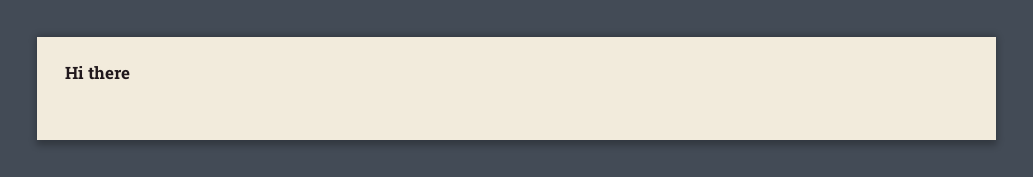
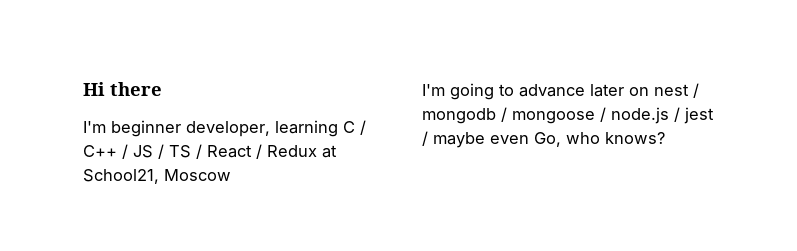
(130, 73) none -> [83,120,366,137] [83,144,337,159] [83,169,231,184] [422,83,699,100] [422,107,714,124] [422,131,665,148] // I'm beginner developer, learning C / C++ / JS / TS / React / Redux at School21, Moscow // I'm going to advance later on nest / mongodb / mongoose / node.js / jest / maybe even Go, who knows?

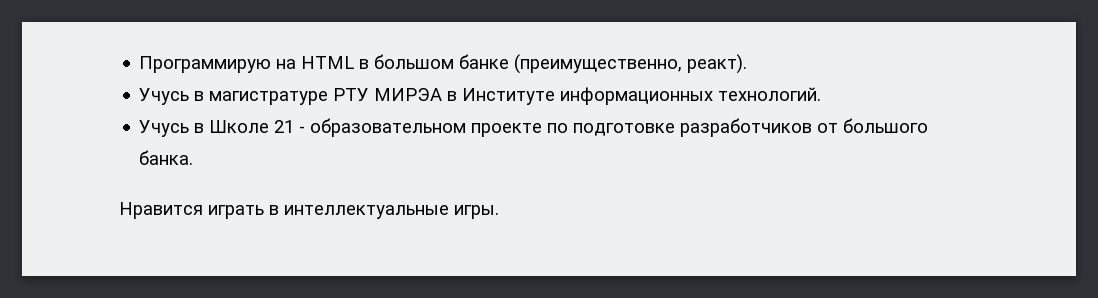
[83,82,162,96] [83,120,366,137] [83,144,337,159] [83,169,231,184] [422,83,699,100] [422,107,714,124] [422,131,665,148] Hi there // I'm beginner developer, learning C / C++ / JS / TS / React / Redux at School21, Moscow // I'm going to advance later on nest / mongodb / mongoose / node.js / jest / maybe even Go, who knows? -> [139,54,748,74] [139,87,822,105] [139,118,929,137] [139,150,194,165] [119,202,499,219] Программирую на HTML в большом банке (преимущественно, реакт). // Учусь в магистратуре РТУ МИРЭА в Институте информационных технологий. // Учусь в Школе 21 - образовательном проекте по подготовке разработчиков от большого банка. // Нравится играть в интеллектуальные игры.

